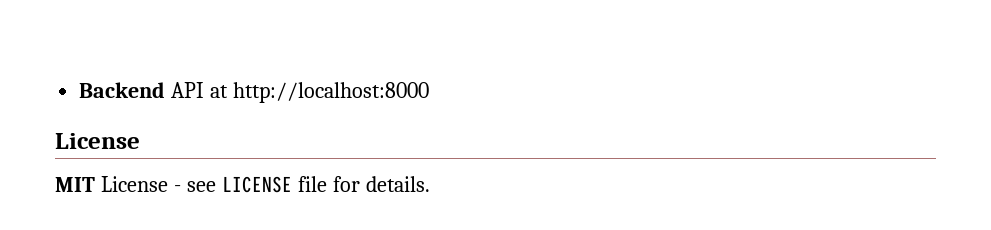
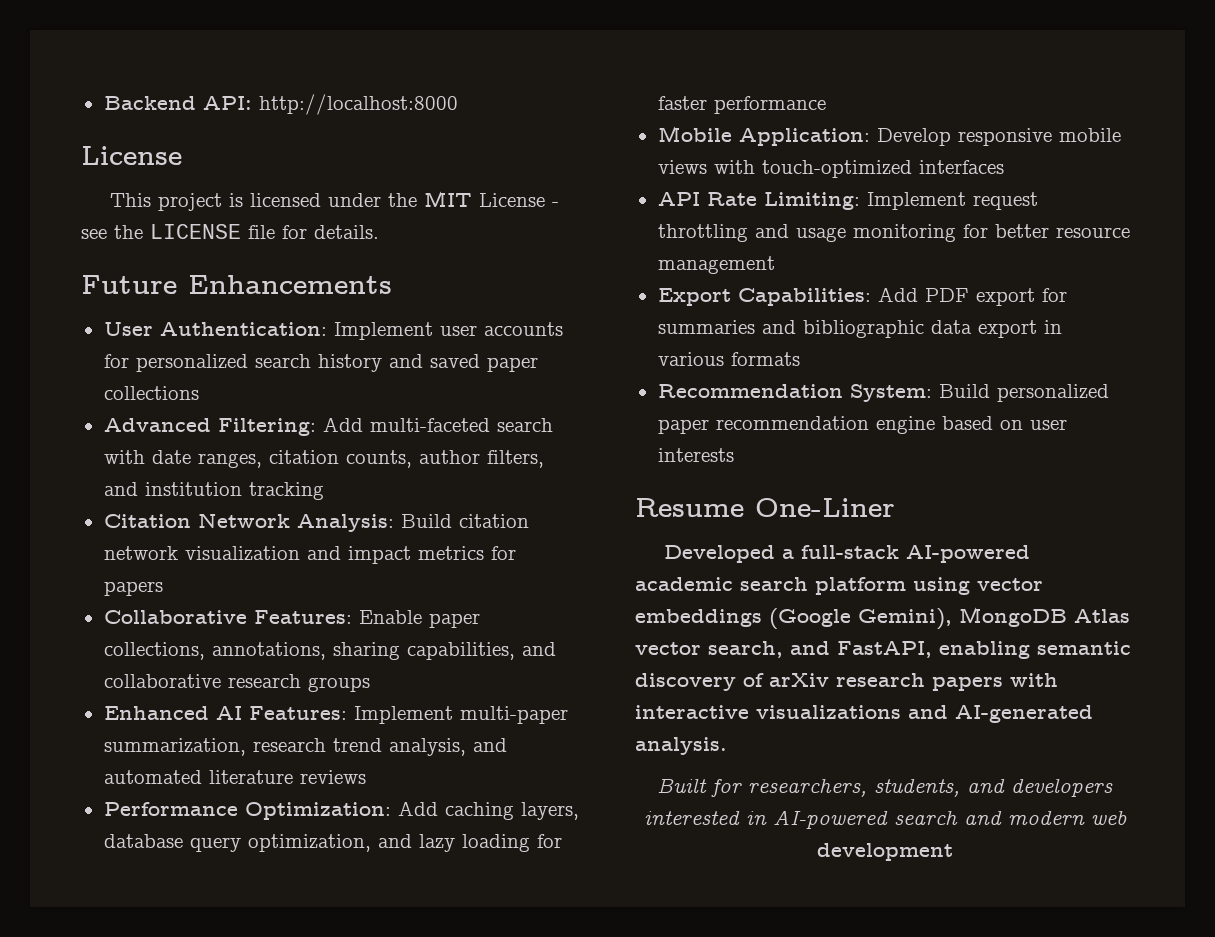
[171,82,229,98] API at -> [202,96,252,110] API:
(140, 141) none -> [110,193,418,211] This project is licensed under the
(216, 186) none -> [114,225,143,239] the
(430, 184) none -> [81,275,392,294] [103,322,563,340] [103,354,538,372] [103,386,199,400] [103,417,553,436] [103,450,544,468] [103,482,324,500] [103,513,529,532] [103,546,516,564] [103,581,163,596] [103,610,480,628] [103,642,556,660] [103,674,370,692] [103,706,568,724] [103,738,507,756] [103,770,366,784] [103,801,579,820] [103,834,562,852] [657,96,826,114] [657,126,1121,146] [657,160,1004,178] [657,192,1038,210] [657,224,1130,242] [657,256,775,274] [657,287,1067,306] [657,320,1062,338] [657,352,800,366] [657,384,1109,402] [657,416,1067,434] [657,448,734,462] [635,498,895,517] [664,545,1031,563] [635,577,1043,595] [635,607,1130,630] [635,641,1131,659] [635,673,1058,691] [635,705,1093,723] [635,737,727,755] [657,778,1113,797] [643,810,1127,829] [816,843,953,861] // Future Enhancements // User Authentication: Implement user accounts for personalized search history and saved paper collections // Advanced Filtering: Add multi-faceted search with date ranges, citation counts, author filters, and institution tracking // Citation Network Analysis: Build citation network visualization and impact metrics for papers // Collaborative Features: Enable paper collections, annotations, sharing capabilities, and collaborative research groups // Enhanced AI Features: Implement multi-paper summarization, research trend analysis, and automated literature reviews // Performance Optimization: Add caching layers, database query optimization, and lazy loading for faster performance // Mobile Application: Develop responsive mobile views with touch-optimized interfaces // API Rate Limiting: Implement request throttling and usage monitoring for better resource management // Export Capabilities: Add PDF export for summaries and bibliographic data export in various formats // Recommendation System: Build personalized paper recommendation engine based on user interests // Resume One-Liner // Developed a full-stack AI-powered academic search platform using vector embeddings (Google Gemini), MongoDB Atlas vector search, and FastAPI, enabling semantic discovery of arXiv research papers with interactive visualizations and AI-generated analysis. // Built for researchers, students, and developers interested in AI-powered search and modern web development

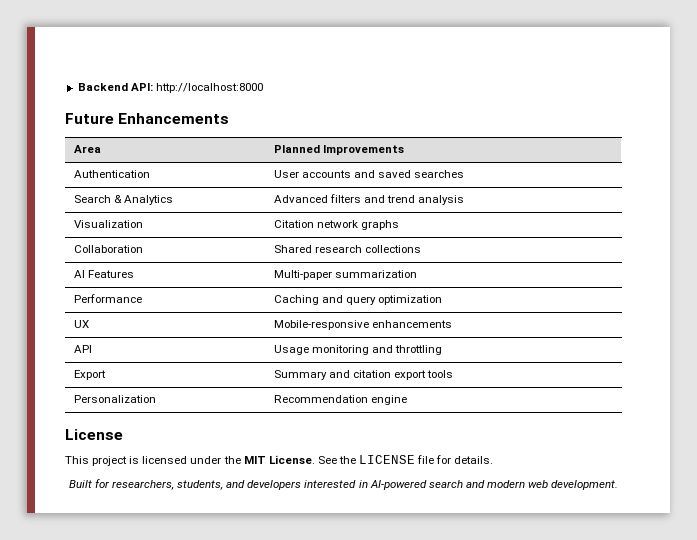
(458, 104) none -> [65,113,230,124] [74,145,102,153] [274,145,405,155] [74,170,151,178] [274,170,465,178] [74,195,174,205] [274,194,465,205] [74,220,144,228] [274,220,400,230] [74,245,144,253] [274,245,422,253] [74,270,135,278] [274,270,418,280] [74,294,143,303] [274,295,443,305] [74,320,90,328] [274,320,453,330] [74,345,93,353] [274,345,443,355] [74,370,107,380] [274,370,454,380] [74,395,157,403] [274,395,408,405] // Future Enhancements // Area | Planned Improvements // Authentication | User accounts and saved searches // Search & Analytics | Advanced filters and trend analysis // Visualization | Citation network graphs // Collaboration | Shared research collections // AI Features | Multi-paper summarization // Performance | Caching and query optimization // UX | Mobile-responsive enhancements // API | Usage monitoring and throttling // Export | Summary and citation export tools // Personalization | Recommendation engine
[479,193,560,207] [81,229,107,239] License - see -> [268,455,337,464] License. See
[81,275,392,294] [103,322,563,340] [103,354,538,372] [103,386,199,400] [103,417,553,436] [103,450,544,468] [103,482,324,500] [103,513,529,532] [103,546,516,564] [103,581,163,596] [103,610,480,628] [103,642,556,660] [103,674,370,692] [103,706,568,724] [103,738,507,756] [103,770,366,784] [103,801,579,820] [103,834,562,852] [657,96,826,114] [657,126,1121,146] [657,160,1004,178] [657,192,1038,210] [657,224,1130,242] [657,256,775,274] [657,287,1067,306] [657,320,1062,338] [657,352,800,366] [657,384,1109,402] [657,416,1067,434] [657,448,734,462] [635,498,895,517] [664,545,1031,563] [635,577,1043,595] [635,607,1130,630] [635,641,1131,659] [635,673,1058,691] [635,705,1093,723] [635,737,727,755] // Future Enhancements // User Authentication: Implement user accounts for personalized search history and saved paper collections // Advanced Filtering: Add multi-faceted search with date ranges, citation counts, author filters, and institution tracking // Citation Network Analysis: Build citation network visualization and impact metrics for papers // Collaborative Features: Enable paper collections, annotations, sharing capabilities, and collaborative research groups // Enhanced AI Features: Implement multi-paper summarization, research trend analysis, and automated literature reviews // Performance Optimization: Add caching layers, database query optimization, and lazy loading for faster performance // Mobile Application: Develop responsive mobile views with touch-optimized interfaces // API Rate Limiting: Implement request throttling and usage monitoring for better resource management // Export Capabilities: Add PDF export for summaries and bibliographic data export in various formats // Recommendation System: Build personalized paper recommendation engine based on user interests // Resume One-Liner // Developed a full-stack AI-powered academic search platform using vector embeddings (Google Gemini), MongoDB Atlas vector search, and FastAPI, enabling semantic discovery of arXiv research papers with interactive visualizations and AI-generated analysis. -> (494, 460) none
[816,843,953,861] development -> [551,480,619,490] development.

